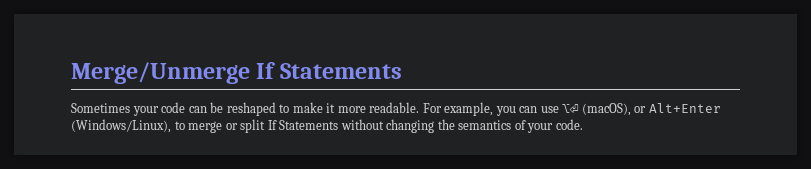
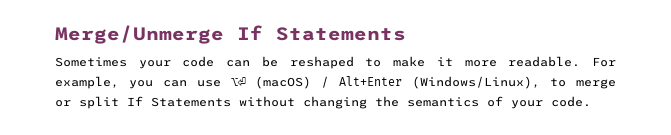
[581,103,647,116] (macOS), or -> [255,76,329,89] (macOS) /

